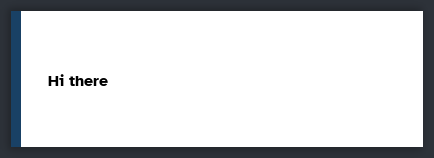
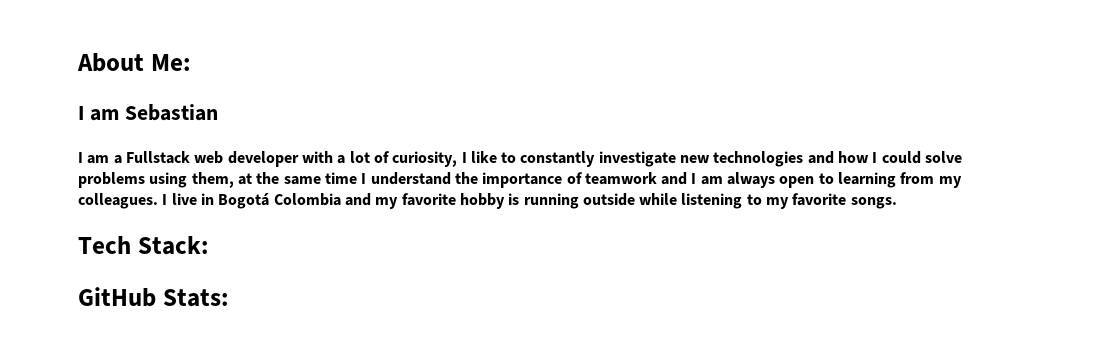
[48,74,108,86] Hi there -> [77,53,191,72] [78,104,218,121] [78,151,963,167] [78,172,962,188] [78,193,897,209] [78,236,209,255] [78,287,229,307] About Me: // I am Sebastian // I am a Fullstack web developer with a lot of curiosity, I like to constantly investigate new technologies and how I could solve problems using them, at the same time I understand the importance of teamwork and I am always open to learning from my colleagues. I live in Bogotá Colombia and my favorite hobby is running outside while listening to my favorite songs. // Tech Stack: // GitHub Stats:

